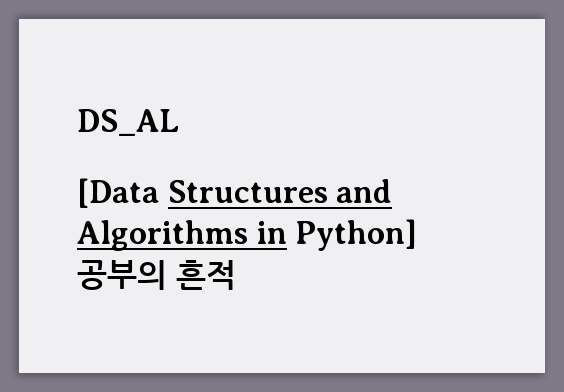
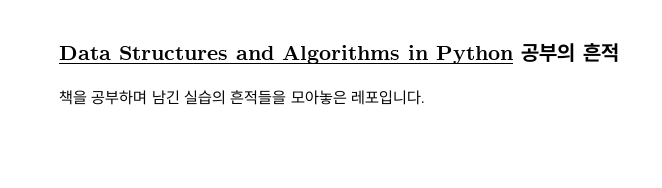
[77,109,179,136] [77,178,159,208] DS_AL // [Data -> [59,46,111,60] Data
[295,219,418,251] Python] -> [436,46,513,64] Python
(236, 275) none -> [59,90,425,105] // 책을 공부하며 남긴 실습의 흔적들을 모아놓은 레포입니다.

